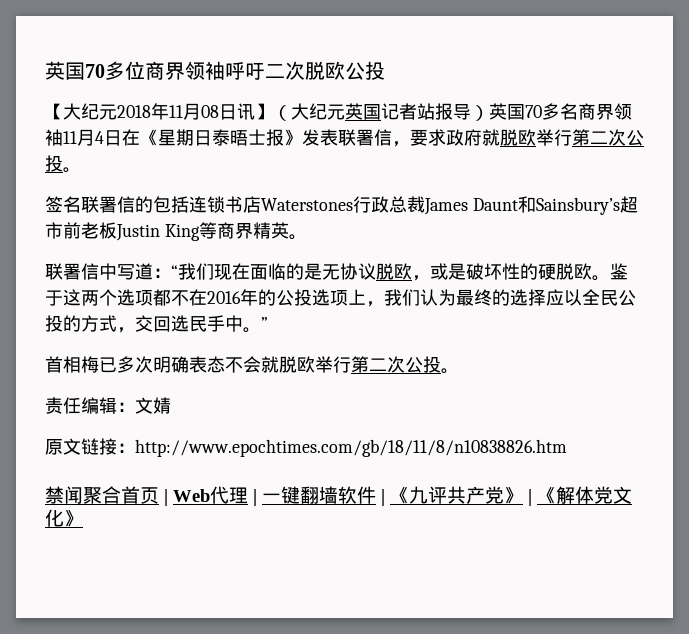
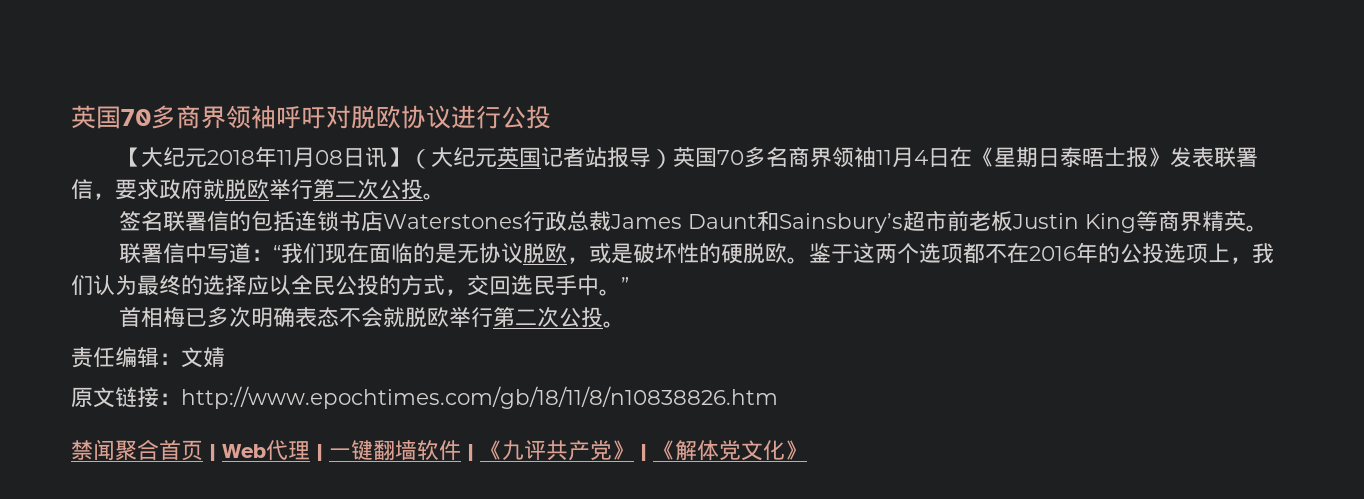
[45,61,145,80] 英国70多位 -> [71,105,176,129] 英国70多
[265,61,345,80] 二次脱欧 -> [326,105,501,129] 对脱欧协议进行

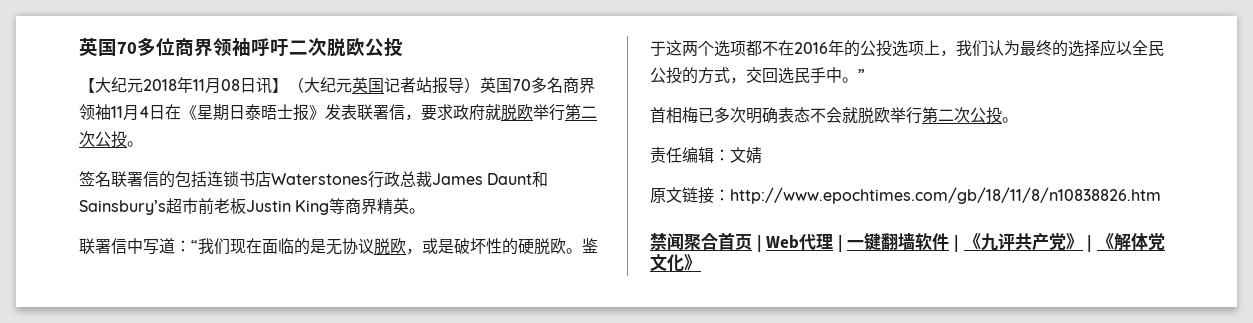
[71,105,176,129] 英国70多 -> [79,37,175,56] 英国70多位
[326,105,501,129] 对脱欧协议进行 -> [289,38,365,57] 二次脱欧

